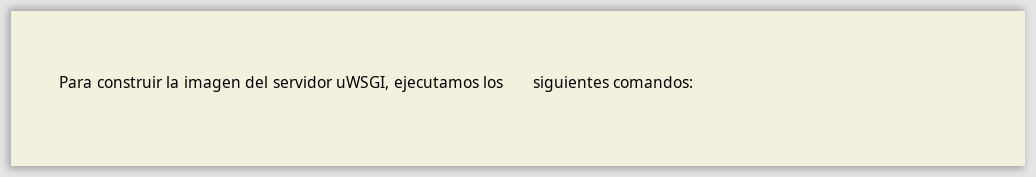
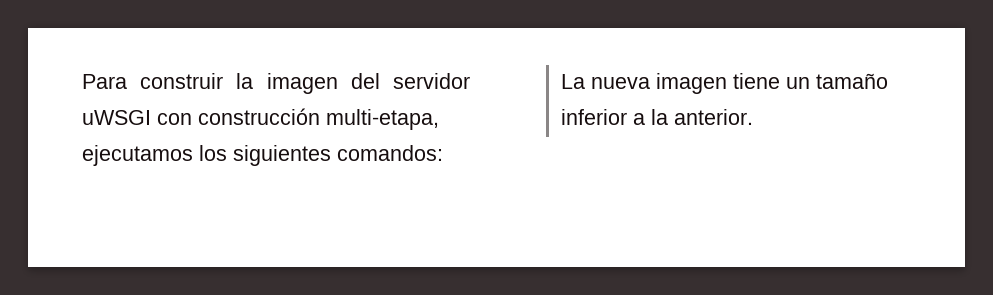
[336,76,389,90] uWSGI, -> [82,108,439,130] uWSGI con construcción multi-etapa,
(694, 82) none -> [560,73,888,94] [560,109,753,125] // La nueva imagen tiene un tamaño inferior a la anterior.

